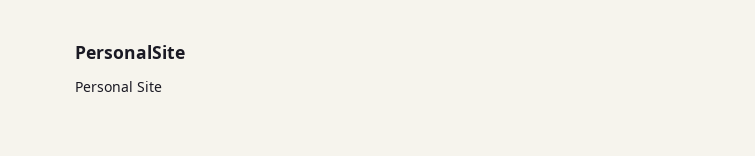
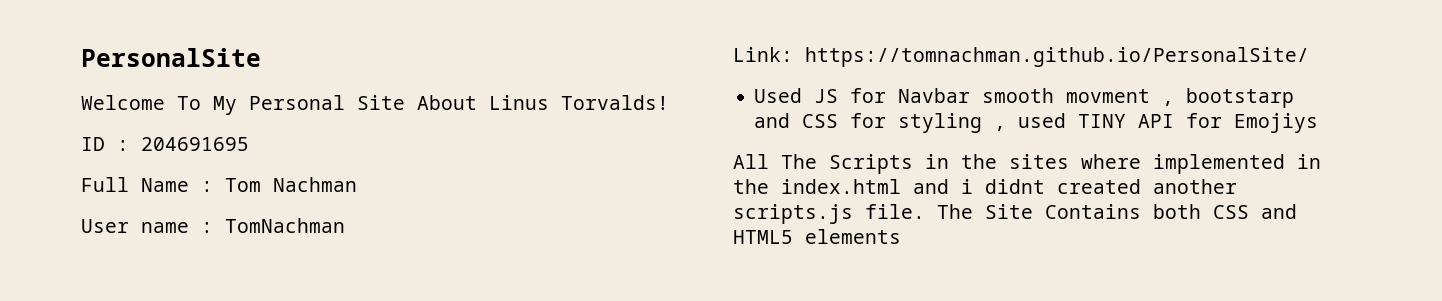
[75,81,162,92] Personal Site -> [81,95,669,115] [81,137,249,151] [81,177,357,192] [81,218,345,233] [733,47,1309,67] [754,88,1295,108] [754,113,1319,133] [733,154,1321,174] [733,179,1237,194] [733,204,1297,224] [733,229,901,244] Welcome To My Personal Site About Linus Torvalds! // ID : 204691695 // Full Name : Tom Nachman // User name : TomNachman // Link: https://tomnachman.github.io/PersonalSite/ // Used JS for Navbar smooth movment , bootstarp and CSS for styling , used TINY API for Emojiys // All The Scripts in the sites where implemented in the index.html and i didnt created another scripts.js file. The Site Contains both CSS and HTML5 elements

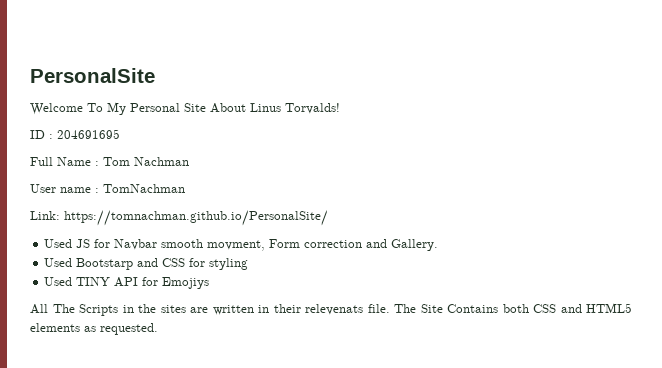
[1066,88,1295,108] movment , bootstarp -> [207,239,439,251] [44,258,134,270] movment, Form correction and Gallery. // Used Bootstarp
[994,113,1067,131] , used -> [44,277,73,286] // Used
[1081,154,1321,174] [733,179,1237,194] [733,204,853,224] where implemented in the index.html and i didnt created another scripts.js -> [190,304,363,315] are written in their relevenats
(901, 236) none -> [84,323,158,335] as requested.

